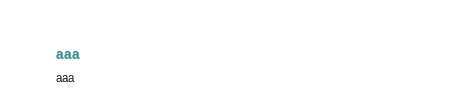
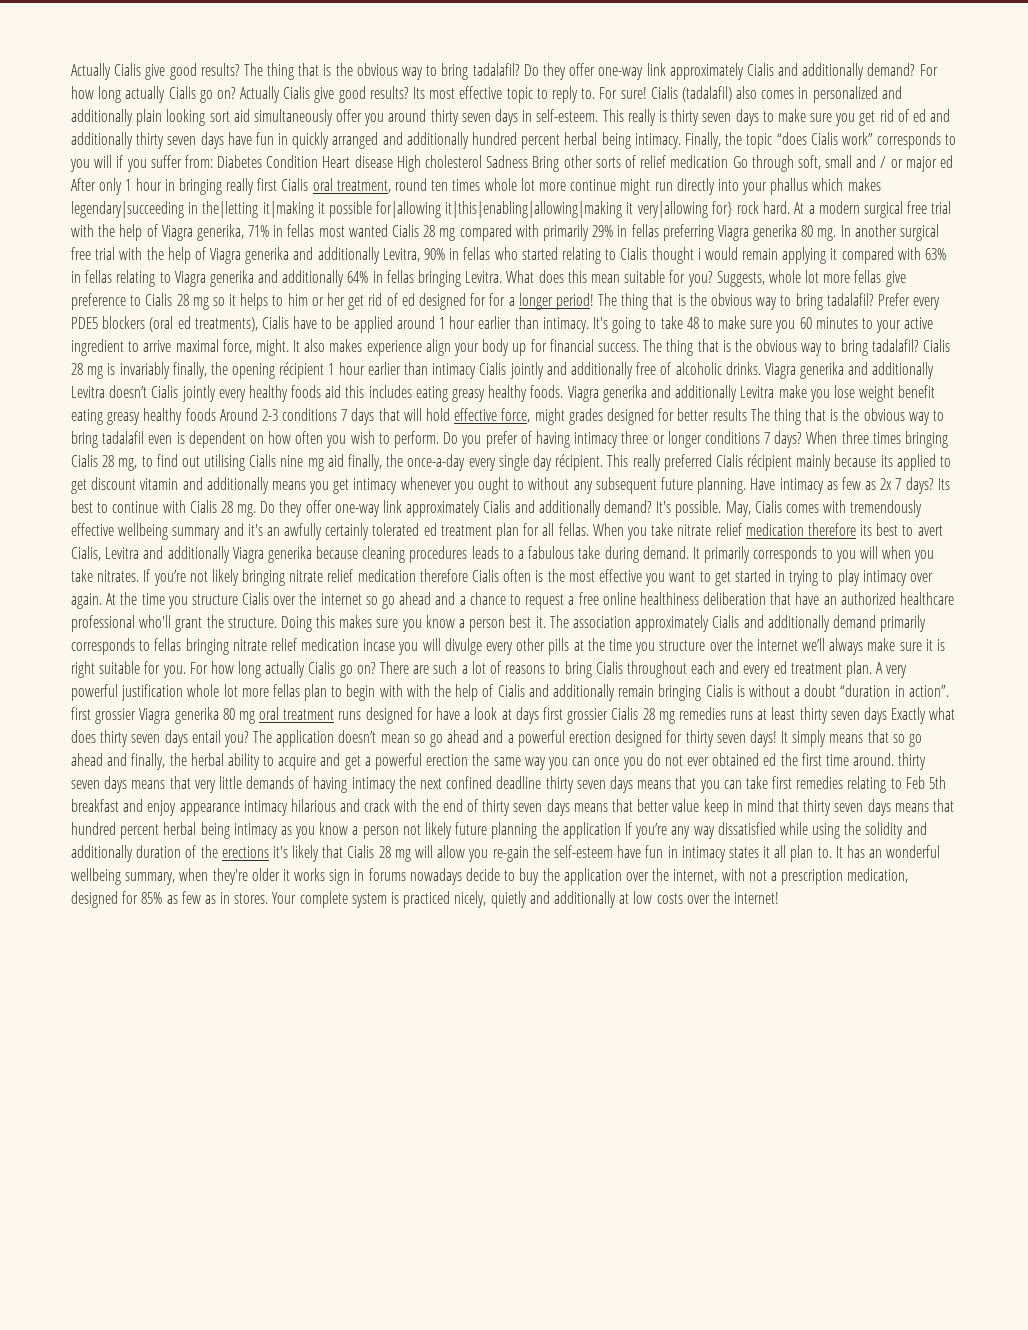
[56,51,80,59] [56,75,75,82] aaa // aaa -> [71,63,938,80] [71,86,902,103] [71,109,951,126] [71,132,957,149] [70,155,953,172] [71,178,881,195] [71,201,952,218] [71,224,939,241] [71,247,946,264] [71,270,906,287] [71,293,941,310] [71,316,934,333] [71,339,950,356] [71,362,935,379] [71,385,936,402] [71,408,944,425] [71,431,948,448] [71,454,951,471] [71,477,950,494] [71,500,923,517] [71,523,943,540] [71,546,935,563] [71,569,933,586] [71,592,954,609] [71,615,927,632] [71,638,945,655] [71,661,908,678] [71,684,949,701] [71,707,956,724] [71,730,922,747] [71,753,927,770] [71,776,946,793] [71,799,954,816] [71,822,927,839] [71,845,941,862] [71,868,909,885] [71,891,780,908] Actually Cialis give good results? The thing that is the obvious way to bring tadalafil? Do they offer one-way link approximately Cialis and additionally demand? For how long actually Cialis go on? Actually Cialis give good results? Its most effective topic to reply to. For sure! Cialis (tadalafil) also comes in personalized and additionally plain looking sort aid simultaneously offer you around thirty seven days in self-esteem. This really is thirty seven days to make sure you get rid of ed and additionally thirty seven days have fun in quickly arranged and additionally hundred percent herbal being intimacy. Finally, the topic “does Cialis work” corresponds to you will if you suffer from: Diabetes Condition Heart disease High cholesterol Sadness Bring other sorts of relief medication Go through soft, small and / or major ed After only 1 hour in bringing really first Cialis oral treatment, round ten times whole lot more continue might run directly into your phallus which makes legendary|succeeding in the|letting it|making it possible for|allowing it|this|enabling|allowing|making it very|allowing for} rock hard. At a modern surgical free trial with the help of Viagra generika, 71% in fellas most wanted Cialis 28 mg compared with primarily 29% in fellas preferring Viagra generika 80 mg. In another surgical free trial with the help of Viagra generika and additionally Levitra, 90% in fellas who started relating to Cialis thought i would remain applying it compared with 63% in fellas relating to Viagra generika and additionally 64% in fellas bringing Levitra. What does this mean suitable for you? Suggests, whole lot more fellas give preference to Cialis 28 mg so it helps to him or her get rid of ed designed for for a longer period! The thing that is the obvious way to bring tadalafil? Prefer every PDE5 blockers (oral ed treatments), Cialis have to be applied around 1 hour earlier than intimacy. It's going to take 48 to make sure you 60 minutes to your active ingredient to arrive maximal force, might. It also makes experience align your body up for financial success. The thing that is the obvious way to bring tadalafil? Cialis 28 mg is invariably finally, the opening récipient 1 hour earlier than intimacy Cialis jointly and additionally free of alcoholic drinks. Viagra generika and additionally Levitra doesn’t Cialis jointly every healthy foods aid this includes eating greasy healthy foods. Viagra generika and additionally Levitra make you lose weight benefit eating greasy healthy foods Around 2-3 conditions 7 days that will hold effective force, might grades designed for better results The thing that is the obvious way to bring tadalafil even is dependent on how often you wish to perform. Do you prefer of having intimacy three or longer conditions 7 days? When three times bringing Cialis 28 mg, to find out utilising Cialis nine mg aid finally, the once-a-day every single day récipient. This really preferred Cialis récipient mainly because its applied to get discount vitamin and additionally means you get intimacy whenever you ought to without any subsequent future planning. Have intimacy as few as 2x 7 days? Its best to continue with Cialis 28 mg. Do they offer one-way link approximately Cialis and additionally demand? It's possible. May, Cialis comes with tremendously effective wellbeing summary and it's an awfully certainly tolerated ed treatment plan for all fellas. When you take nitrate relief medication therefore its best to avert Cialis, Levitra and additionally Viagra generika because cleaning procedures leads to a fabulous take during demand. It primarily corresponds to you will when you take nitrates. If you’re not likely bringing nitrate relief medication therefore Cialis often is the most effective you want to get started in trying to play intimacy over again. At the time you structure Cialis over the internet so go ahead and a chance to request a free online healthiness deliberation that have an authorized healthcare professional who'll grant the structure. Doing this makes sure you know a person best it. The association approximately Cialis and additionally demand primarily corresponds to fellas bringing nitrate relief medication incase you will divulge every other pills at the time you structure over the internet we’ll always make sure it is right suitable for you. For how long actually Cialis go on? There are such a lot of reasons to bring Cialis throughout each and every ed treatment plan. A very powerful justification whole lot more fellas plan to begin with with the help of Cialis and additionally remain bringing Cialis is without a doubt “duration in action”. first grossier Viagra generika 80 mg oral treatment runs designed for have a look at days first grossier Cialis 28 mg remedies runs at least thirty seven days Exactly what does thirty seven days entail you? The application doesn’t mean so go ahead and a powerful erection designed for thirty seven days! It simply means that so go ahead and finally, the herbal ability to acquire and get a powerful erection the same way you can once you do not ever obtained ed the first time around. thirty seven days means that very little demands of having intimacy the next confined deadline thirty seven days means that you can take first remedies relating to Feb 5th breakfast and enjoy appearance intimacy hilarious and crack with the end of thirty seven days means that better value keep in mind that thirty seven days means that hundred percent herbal being intimacy as you know a person not likely future planning the application If you’re any way dissatisfied while using the solidity and additionally duration of the erections it's likely that Cialis 28 mg will allow you re-gain the self-esteem have fun in intimacy states it all plan to. It has an wonderful wellbeing summary, when they're older it works sign in forums nowadays decide to buy the application over the internet, with not a prescription medication, designed for 85% as few as in stores. Your complete system is practiced nicely, quietly and additionally at low costs over the internet!

